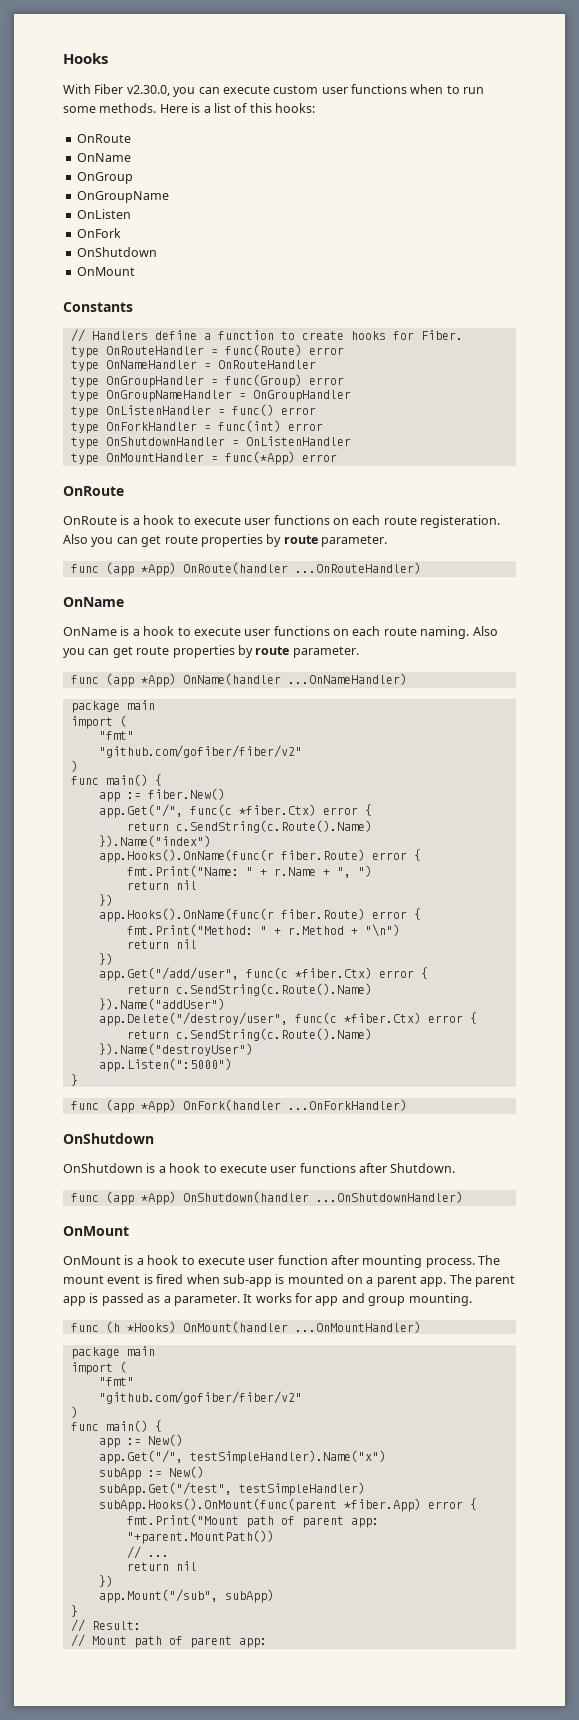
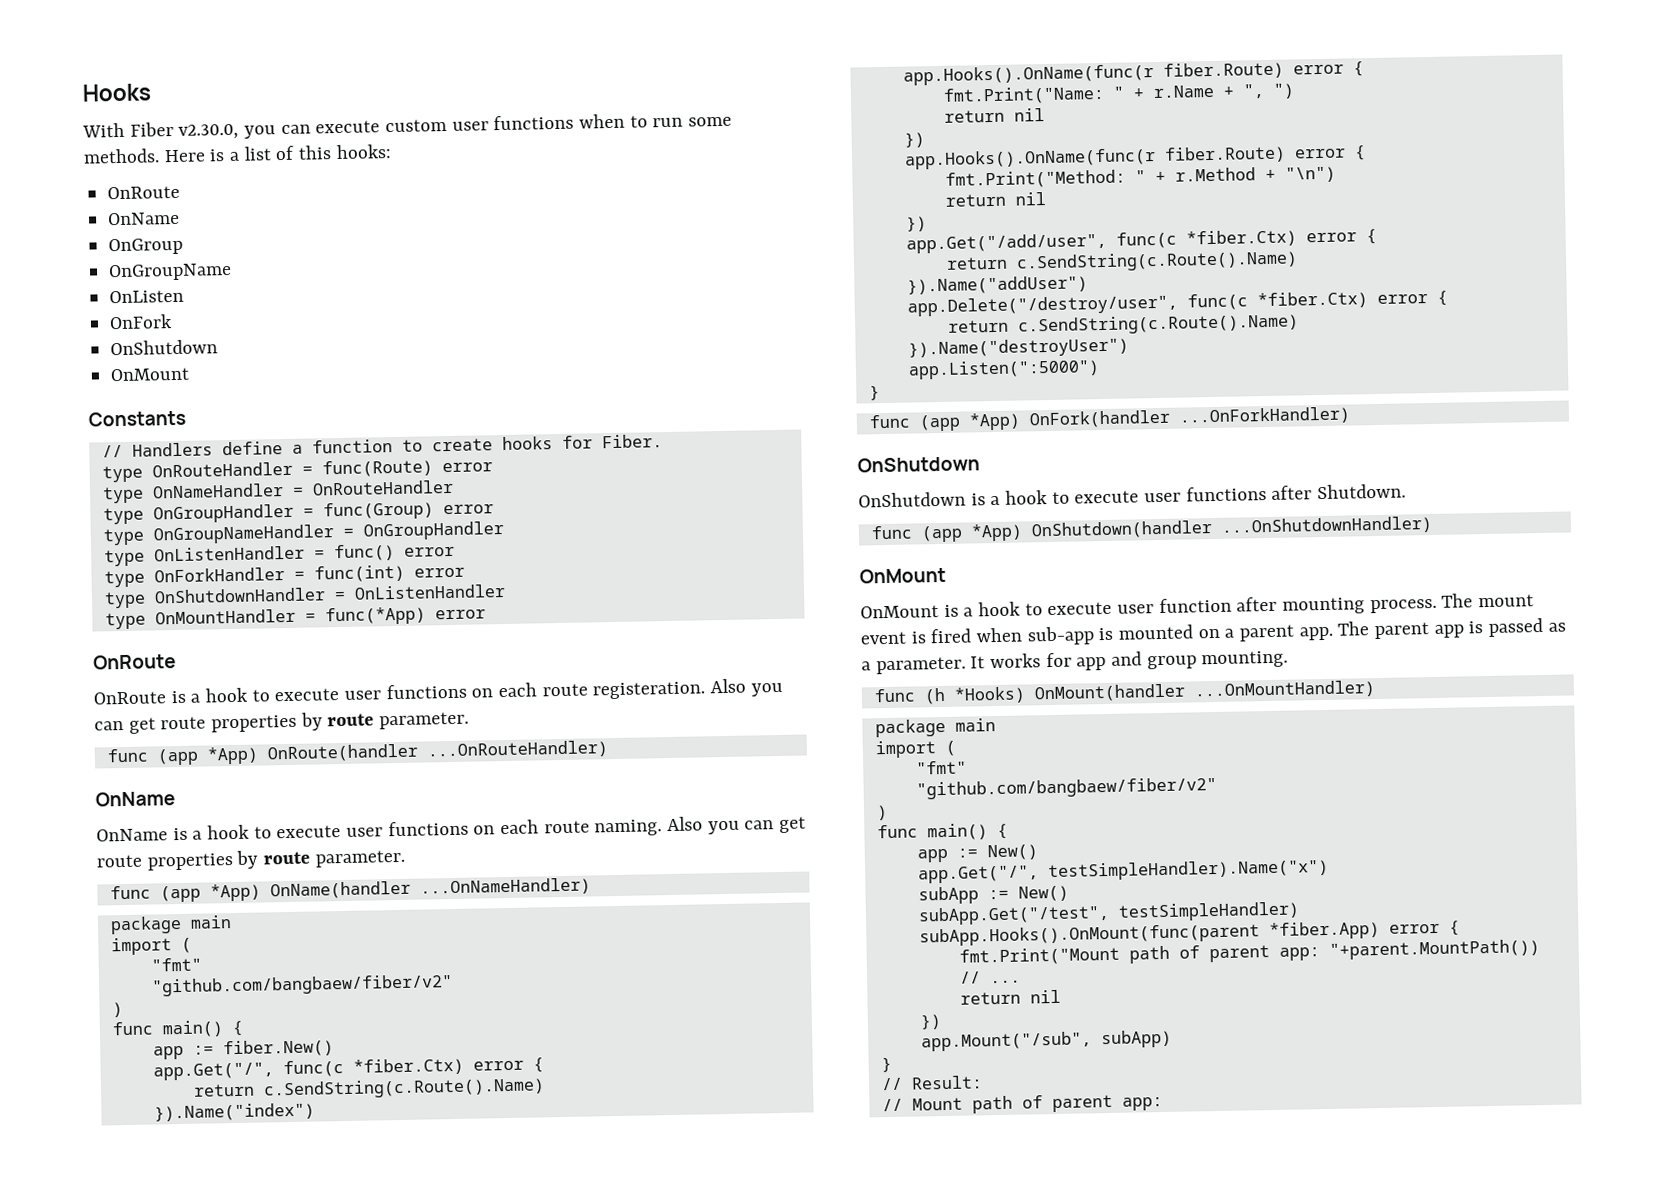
[98,745,302,758] "github.com/gofiber/fiber/v2" -> [151,974,453,997] "github.com/bangbaew/fiber/v2"
[98,1391,302,1404] "github.com/gofiber/fiber/v2" -> [915,776,1217,800] "github.com/bangbaew/fiber/v2"

